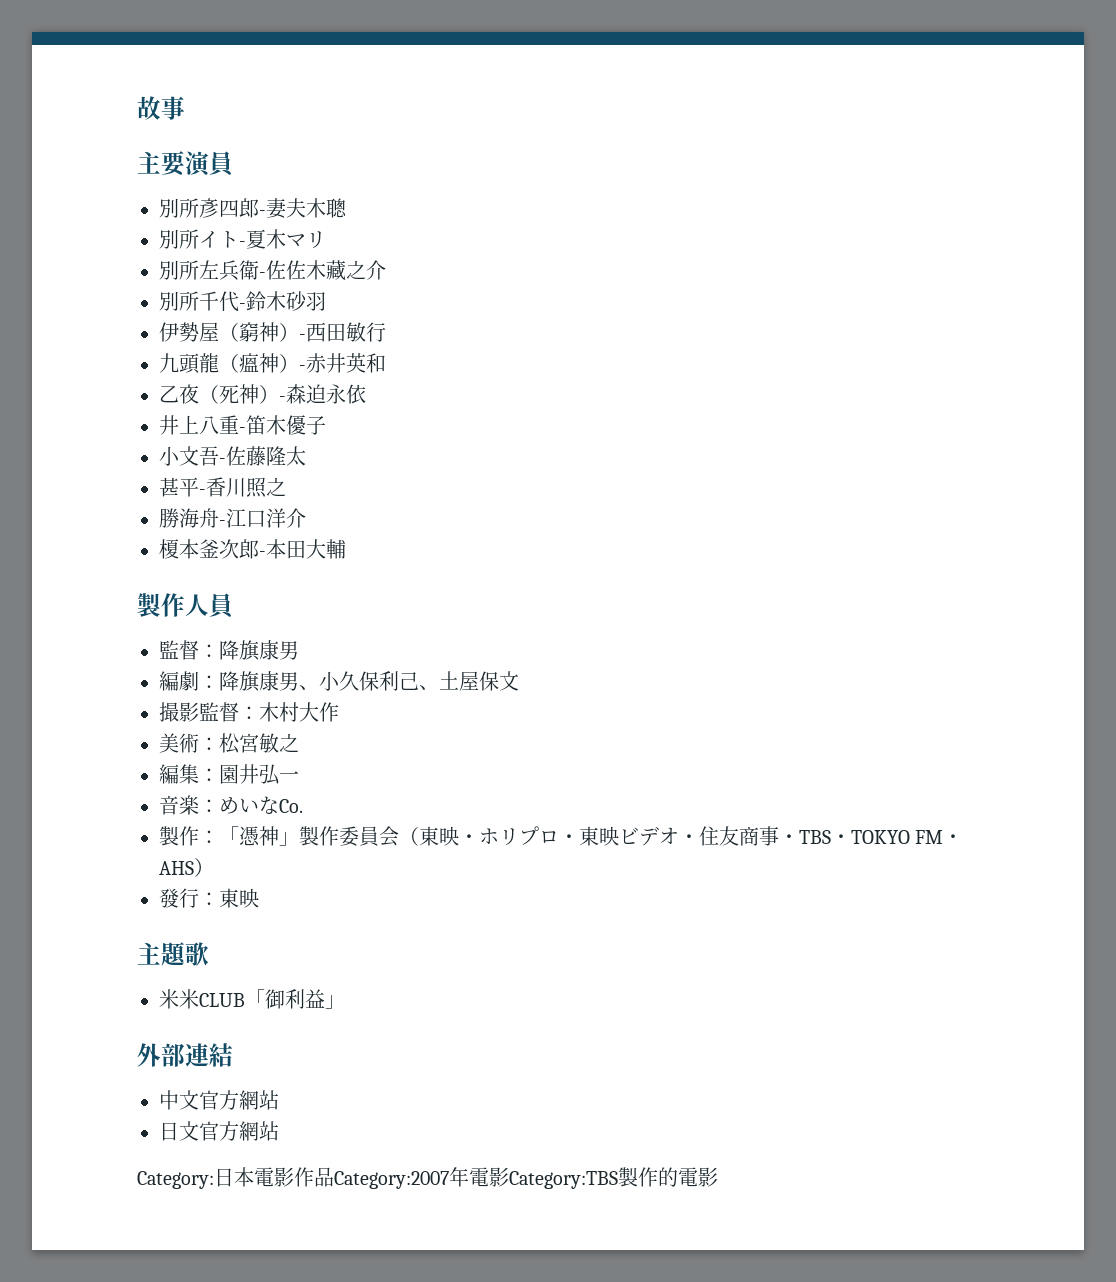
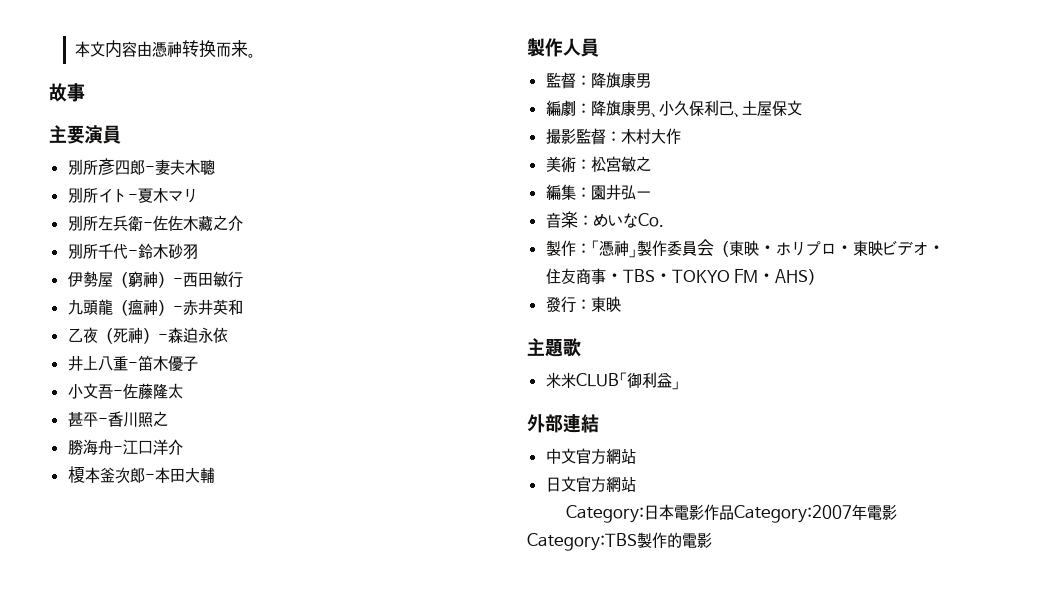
(137, 108) none -> [75,40,257,58] 本文内容由憑神转换而来。 //

